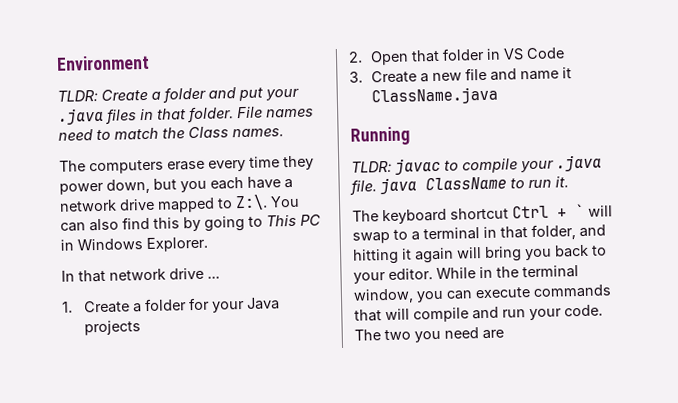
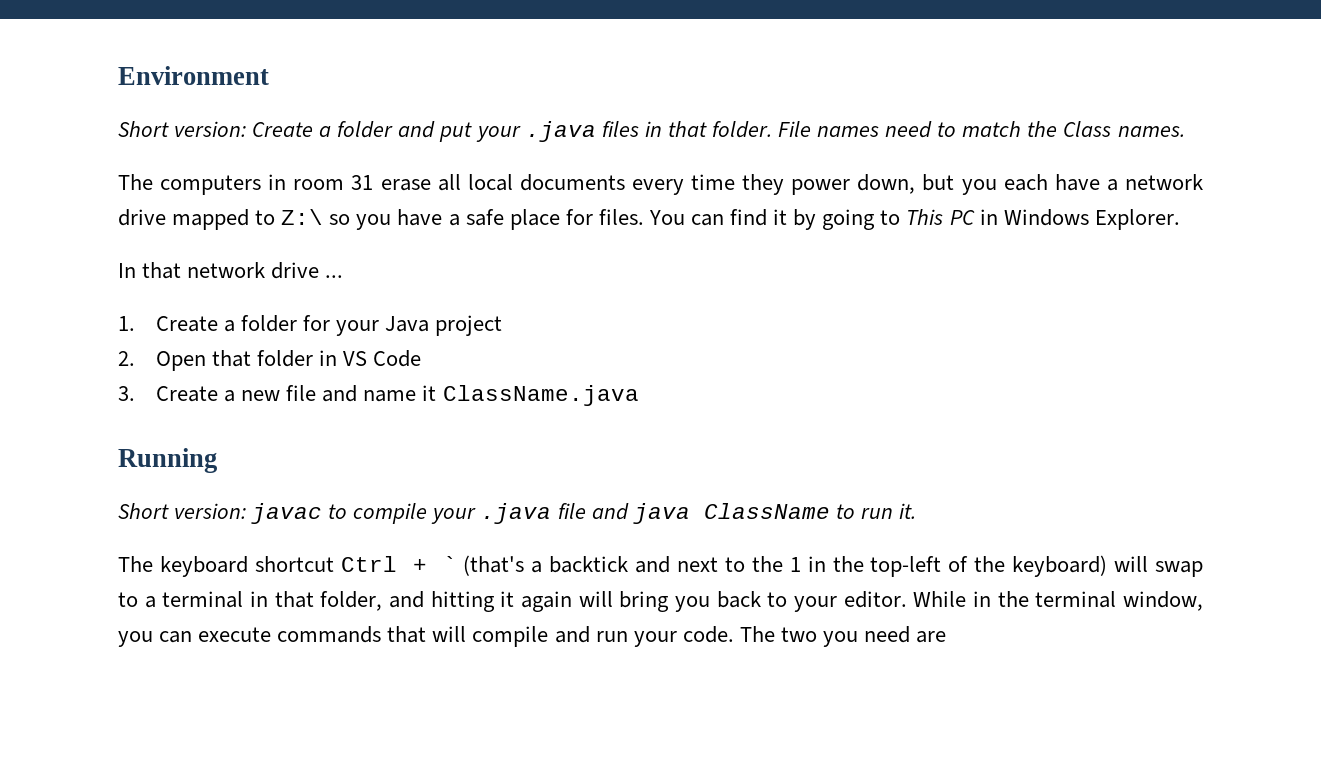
[57,89,98,102] TLDR: -> [118,121,247,137] Short version:
[167,160,205,171] erase -> [268,174,625,191] in room 31 erase all local documents
[235,194,300,211] [60,216,180,232] Z:\. You can also find this -> [281,209,788,230] Z:\ so you have a safe place for files. You can find it
[84,320,142,336] projects -> [435,315,503,336] project
[351,160,392,173] TLDR: -> [118,503,247,519] Short version:
[349,179,377,196] file. -> [557,503,629,520] file and
(585, 210) none -> [463,555,1108,577] (that's a backtick and next to the 1 in the top-left of the keyboard)

